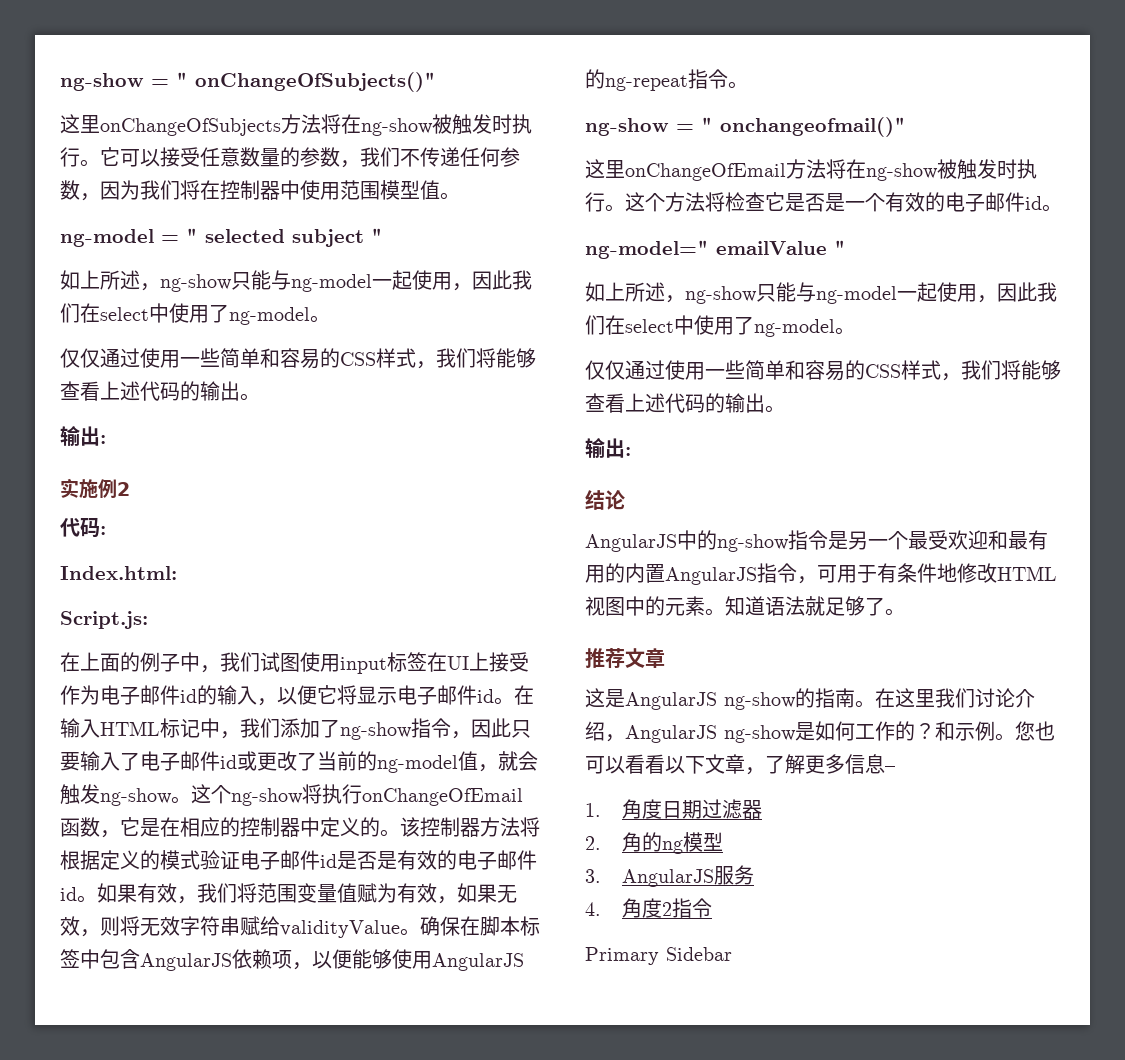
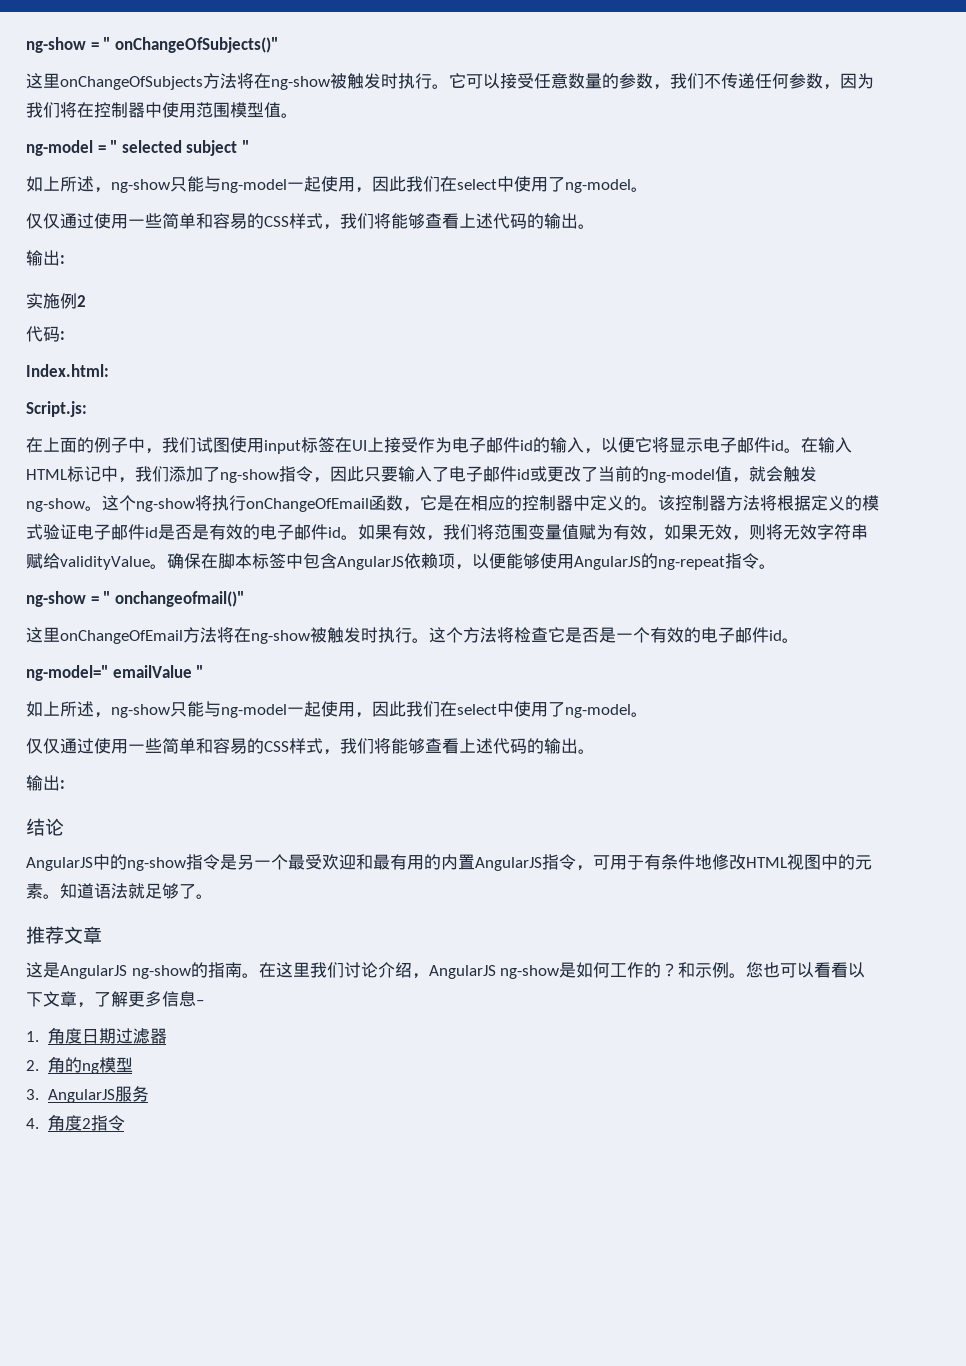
[585,947,732,965] // Primary Sidebar -> (125, 1123) none

